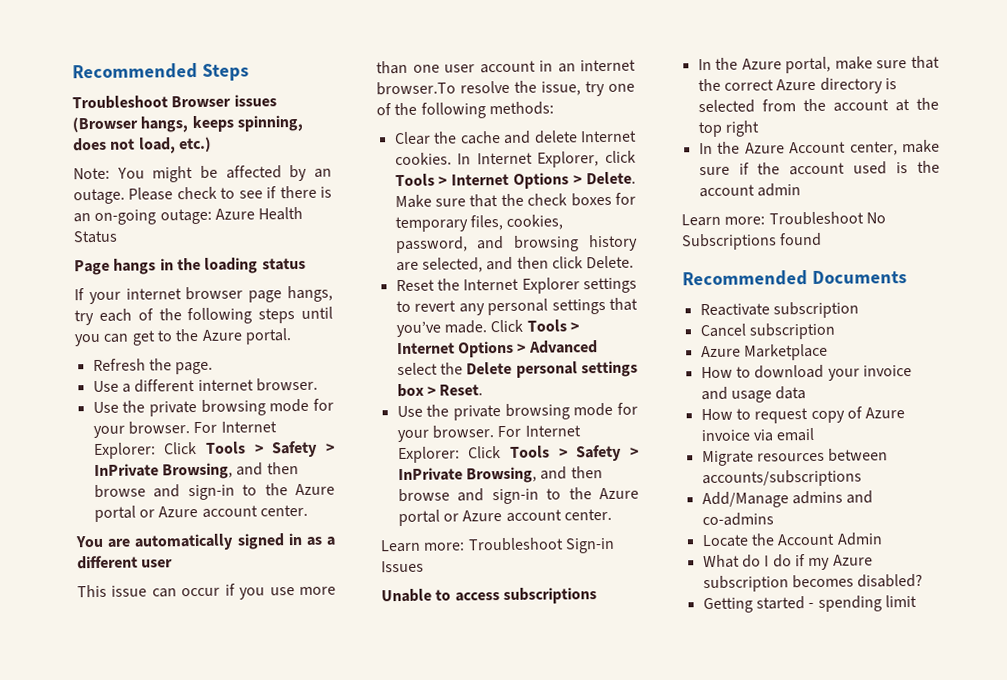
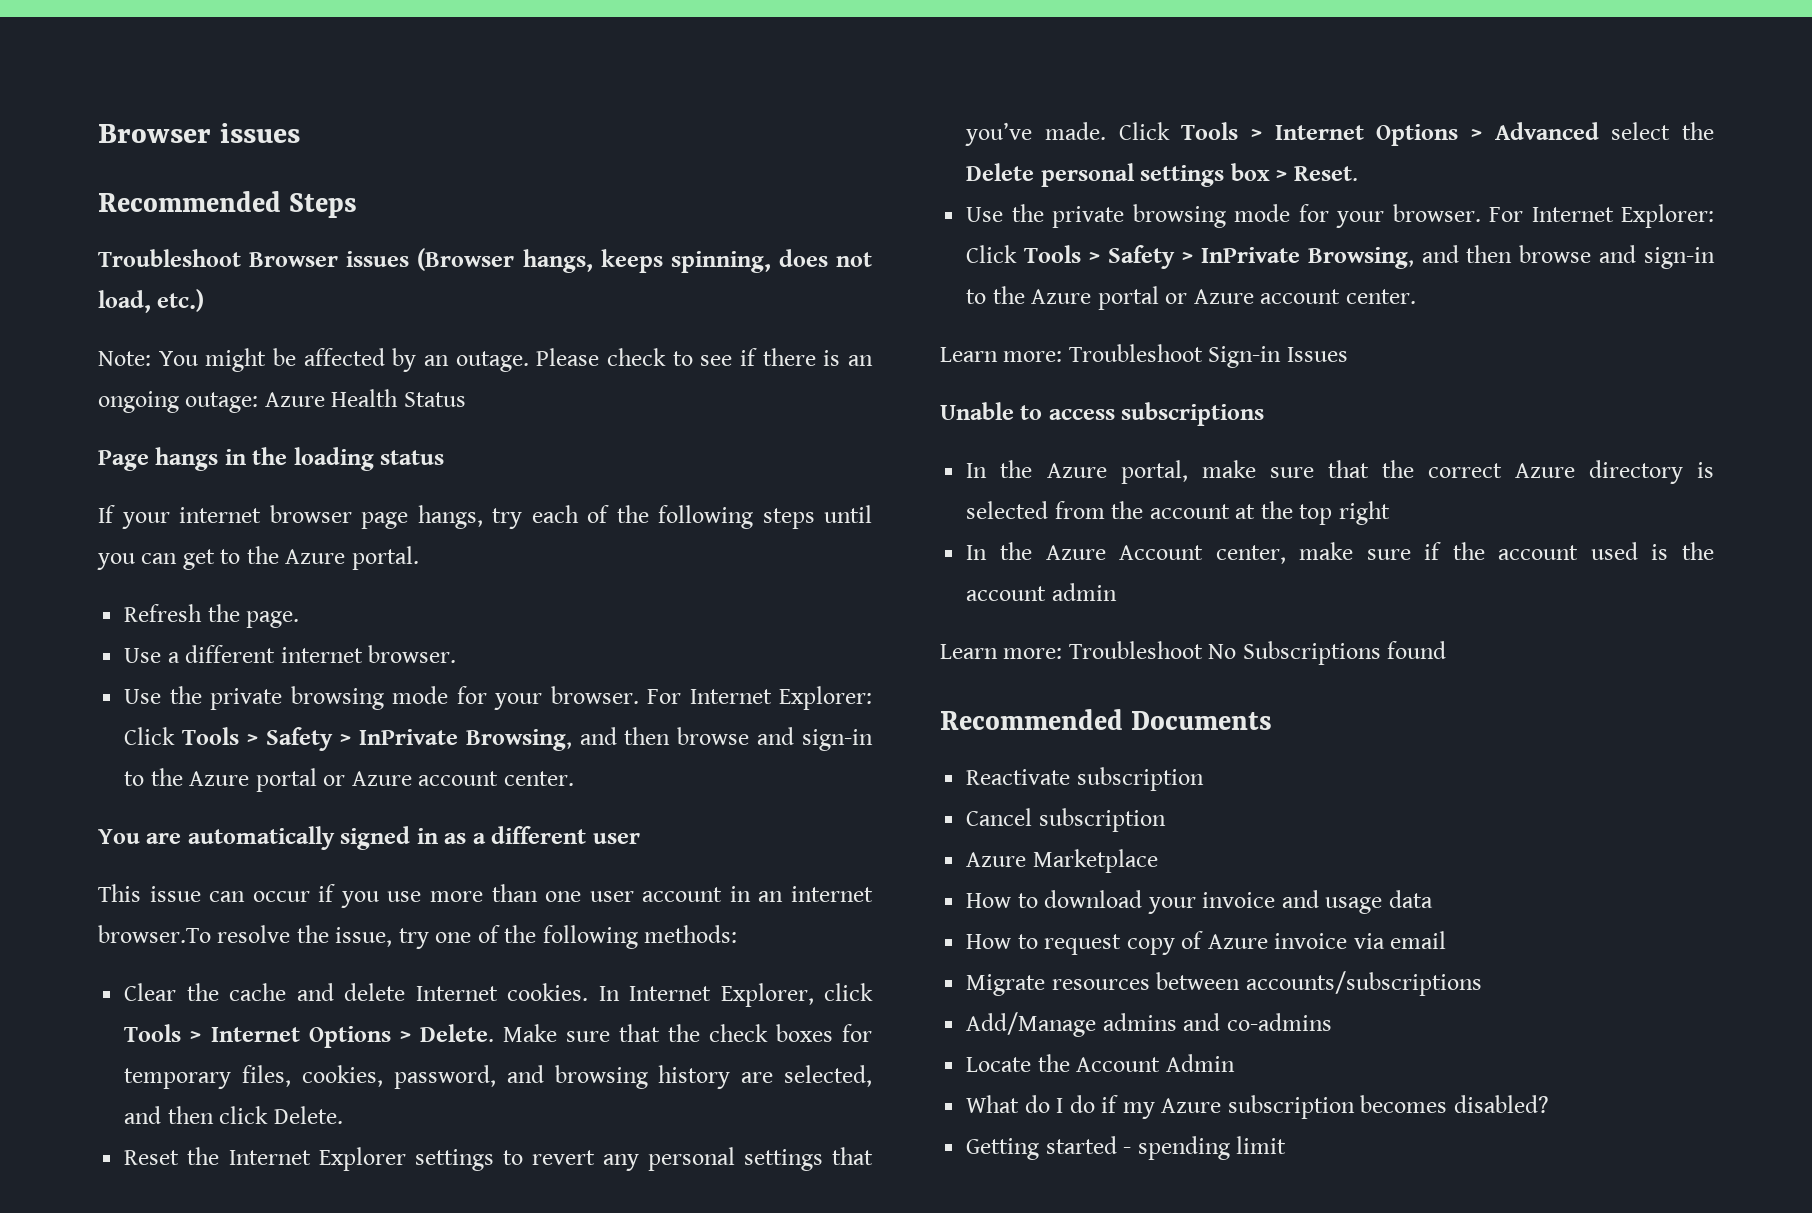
(72, 71) none -> [98,123,300,143] Browser issues //
[94,209,157,225] on-going -> [98,391,179,413] ongoing

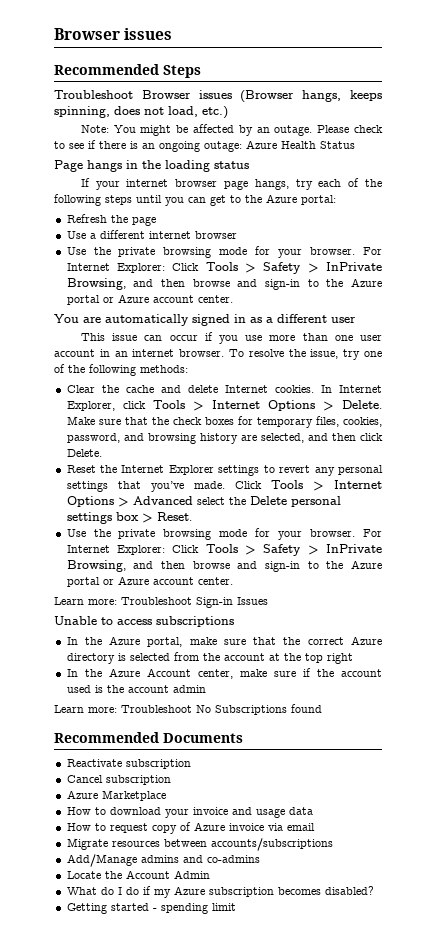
[351,546,419,570] portal. -> [301,195,336,205] portal:
[246,611,300,628] page. -> [131,216,156,226] page
[368,645,457,663] browser. -> [194,231,237,239] browser
[98,925,211,943] browser.To -> [179,349,244,357] browser. To

